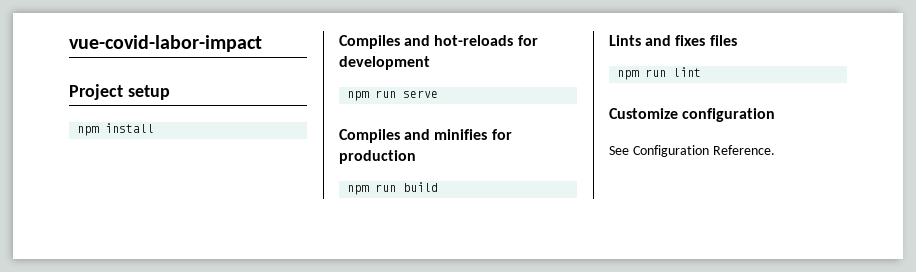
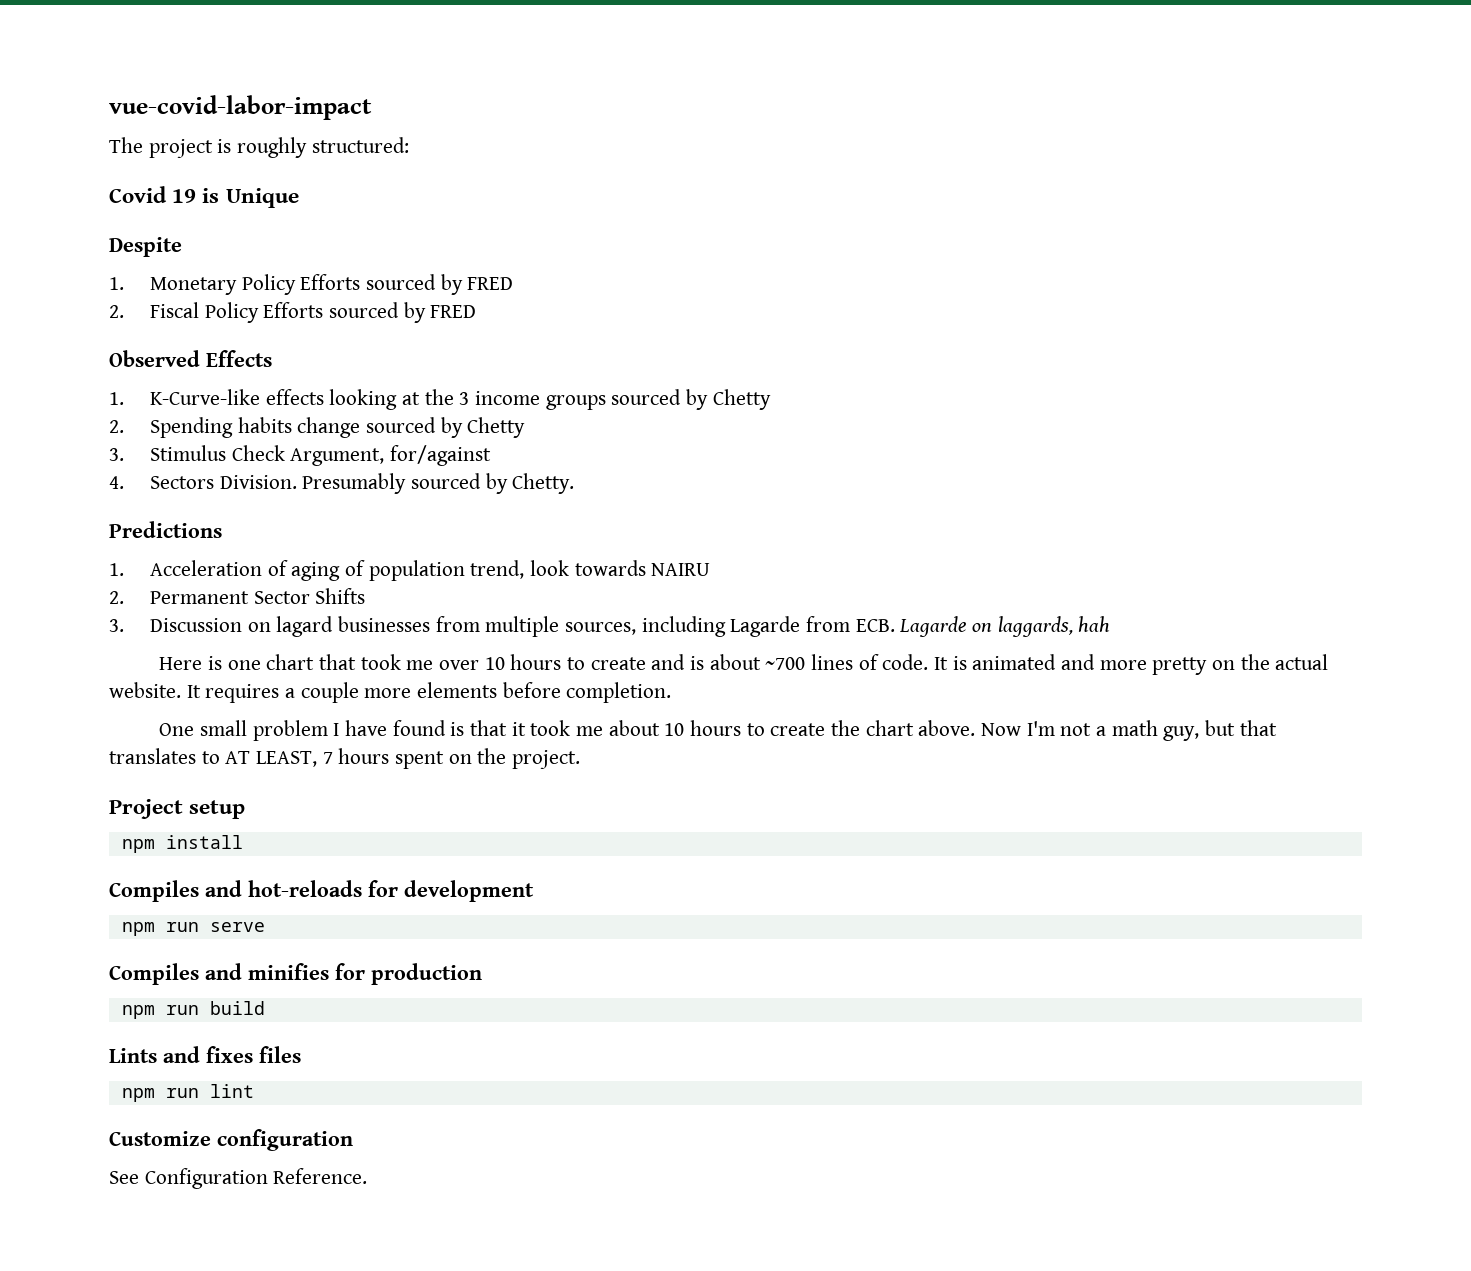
(262, 43) none -> [109,137,409,158] [109,186,299,208] [109,237,182,257] [109,274,514,295] [109,302,477,323] [109,350,272,367] [109,389,771,410] [109,417,526,438] [109,445,492,466] [109,473,575,494] [109,521,222,538] [109,560,711,581] [109,588,366,604] [109,616,1111,637] [159,654,1329,675] [109,682,672,703] [159,720,1277,741] [109,748,581,769] // The project is roughly structured: // Covid 19 is Unique // Despite // 1. Monetary Policy Efforts sourced by FRED // 2. Fiscal Policy Efforts sourced by FRED // Observed Effects // 1. K-Curve-like effects looking at the 3 income groups sourced by Chetty // 2. Spending habits change sourced by Chetty // 3. Stimulus Check Argument, for/against // 4. Sectors Division. Presumably sourced by Chetty. // Predictions // 1. Acceleration of aging of population trend, look towards NAIRU // 2. Permanent Sector Shifts // 3. Discussion on lagard businesses from multiple sources, including Lagarde from ECB. Lagarde on laggards, hah // Here is one chart that took me over 10 hours to create and is about ~700 lines of code. It is animated and more pretty on the actual website. It requires a couple more elements before completion. // One small problem I have found is that it took me about 10 hours to create the chart above. Now I'm not a math guy, but that translates to AT LEAST, 7 hours spent on the project.

